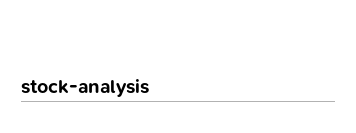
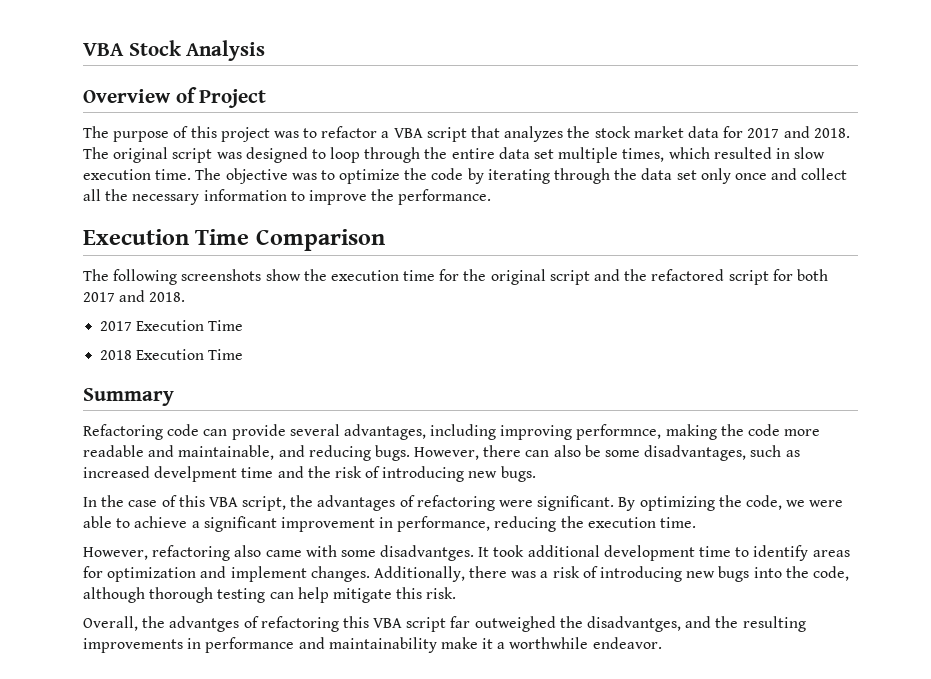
[21,79,149,97] stock-analysis -> [83,40,266,61] [83,87,267,108] [83,126,850,142] [83,147,826,163] [83,168,848,184] [83,189,492,205] [83,229,385,251] [83,269,828,285] [83,290,186,302] [100,320,244,331] [100,349,244,360] [83,388,174,406] [83,424,821,440] [83,445,800,461] [83,466,536,482] [83,495,844,511] [83,516,697,532] [83,545,850,561] [83,566,849,582] [83,587,457,603] [83,616,806,632] [83,637,662,653] VBA Stock Analysis // Overview of Project // The purpose of this project was to refactor a VBA script that analyzes the stock market data for 2017 and 2018. The original script was designed to loop through the entire data set multiple times, which resulted in slow execution time. The objective was to optimize the code by iterating through the data set only once and collect all the necessary information to improve the performance. // Execution Time Comparison // The following screenshots show the execution time for the original script and the refactored script for both 2017 and 2018. // 2017 Execution Time // 2018 Execution Time // Summary // Refactoring code can provide several advantages, including improving performnce, making the code more readable and maintainable, and reducing bugs. However, there can also be some disadvantages, such as increased develpment time and the risk of introducing new bugs. // In the case of this VBA script, the advantages of refactoring were significant. By optimizing the code, we were able to achieve a significant improvement in performance, reducing the execution time. // However, refactoring also came with some disadvantges. It took additional development time to identify areas for optimization and implement changes. Additionally, there was a risk of introducing new bugs into the code, although thorough testing can help mitigate this risk. // Overall, the advantges of refactoring this VBA script far outweighed the disadvantges, and the resulting improvements in performance and maintainability make it a worthwhile endeavor.

